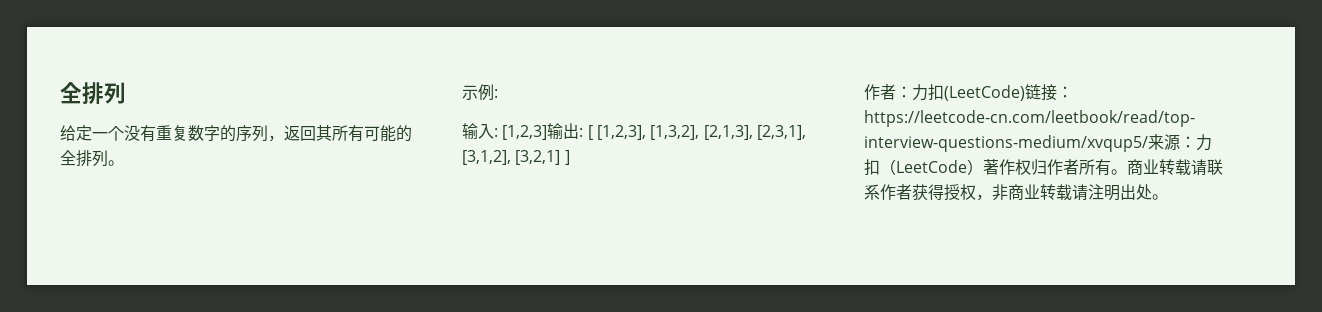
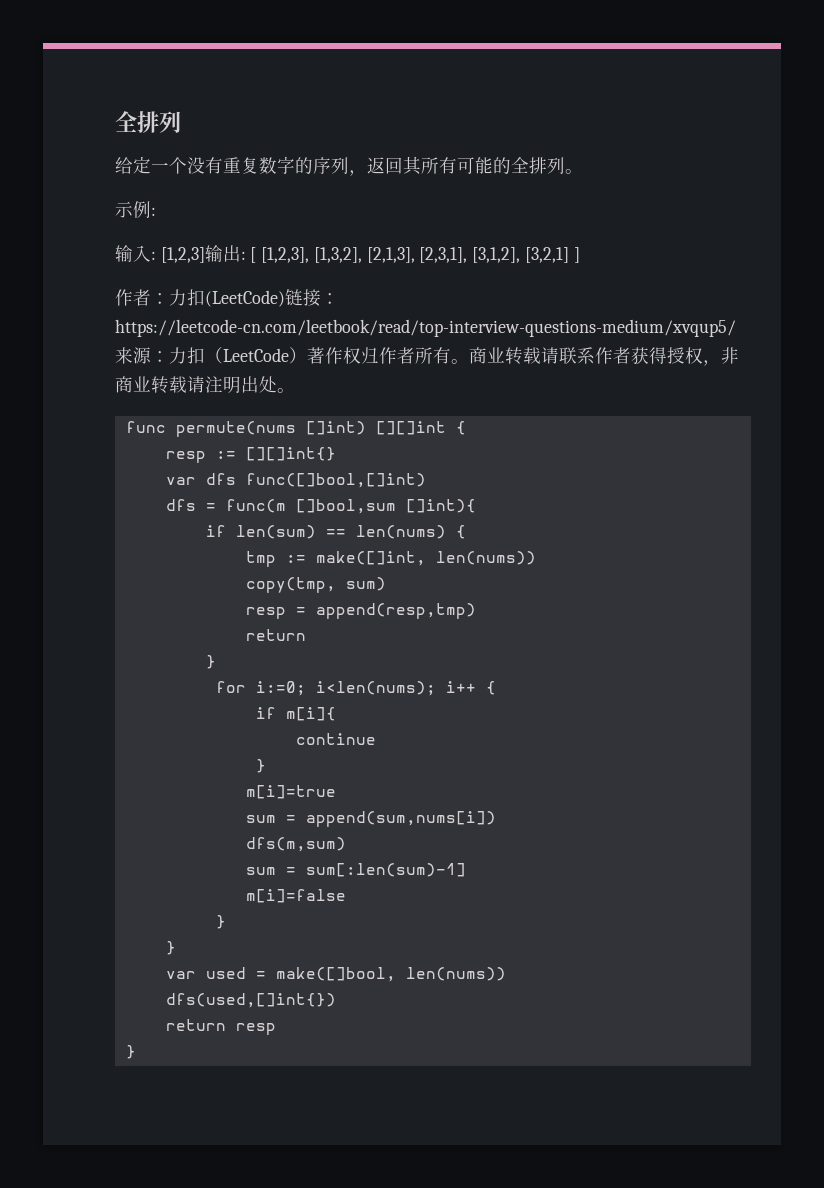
(1168, 197) none -> [125,421,466,437] [165,447,336,463] [165,473,426,488] [165,499,476,514] [205,525,466,539] [245,551,536,567] [245,577,386,593] [245,603,476,619] [245,629,306,641] [205,655,216,669] [215,681,496,696] [255,707,336,721] [295,733,376,745] [255,759,266,773] [245,785,336,799] [245,811,496,827] [245,837,346,852] [245,863,466,877] [245,889,346,903] [215,915,226,929] [165,941,176,955] [165,967,506,982] [165,993,336,1008] [165,1019,276,1035] [125,1045,136,1059] // func permute(nums []int) [][]int { // resp := [][]int{} // var dfs func([]bool,[]int) // dfs = func(m []bool,sum []int){ // if len(sum) == len(nums) { // tmp := make([]int, len(nums)) // copy(tmp, sum) // resp = append(resp,tmp) // return // } // for i:=0; i<len(nums); i++ { // if m[i]{ // continue // } // m[i]=true // sum = append(sum,nums[i]) // dfs(m,sum) // sum = sum[:len(sum)-1] // m[i]=false // } // } // var used = make([]bool, len(nums)) // dfs(used,[]int{}) // return resp // }

